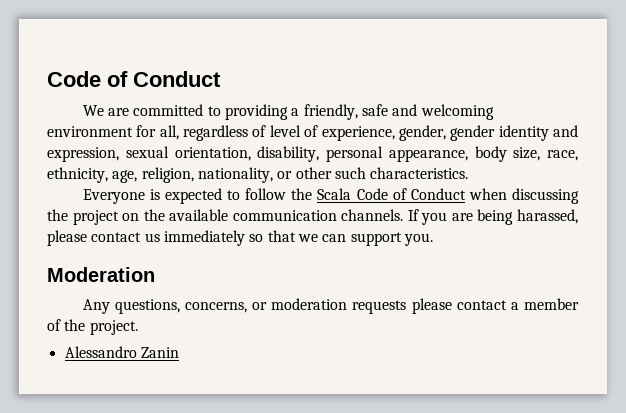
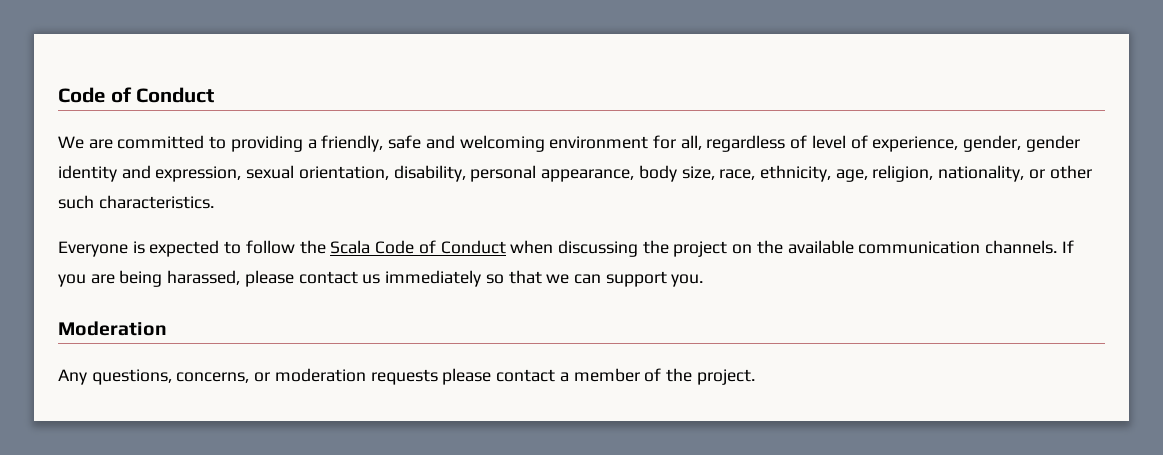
[64,346,179,358] // Alessandro Zanin -> (755, 377) none

